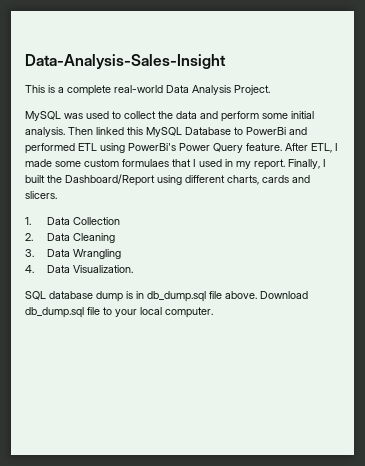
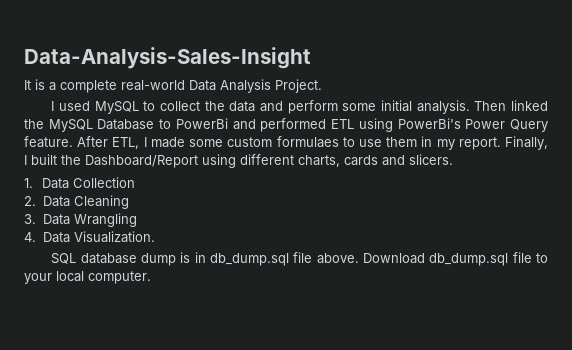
[25,85,45,93] This -> [24,80,31,90] It
[25,111,109,121] MySQL was used -> [51,101,139,114] I used MySQL
[127,127,143,135] this -> [24,119,44,129] the
[172,159,222,167] that I used -> [342,137,418,147] to use them

